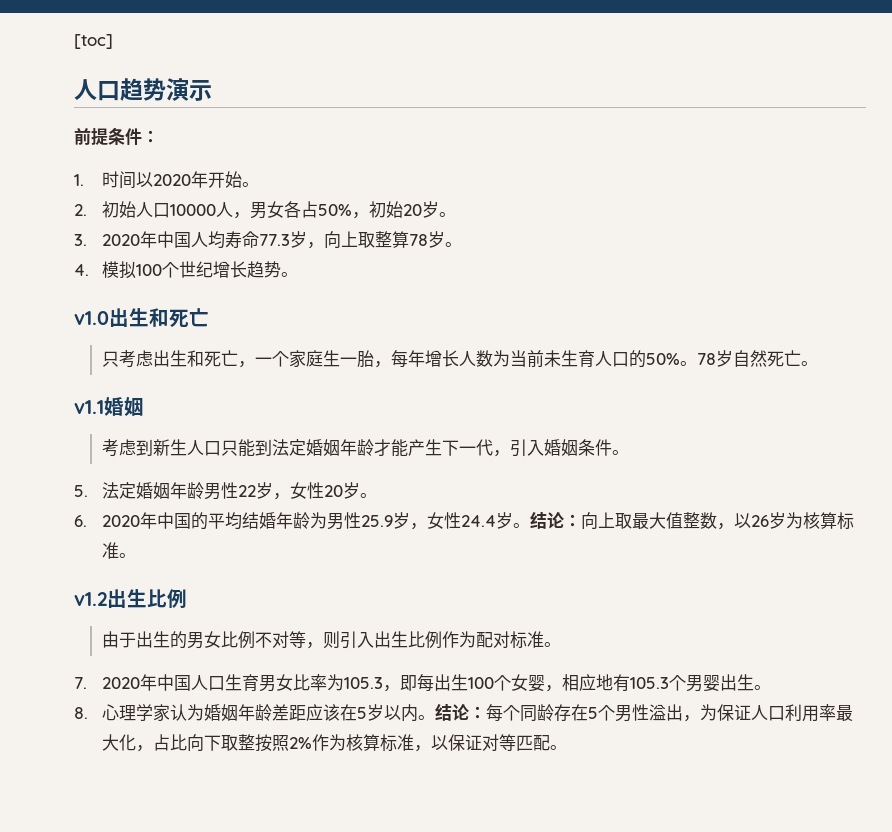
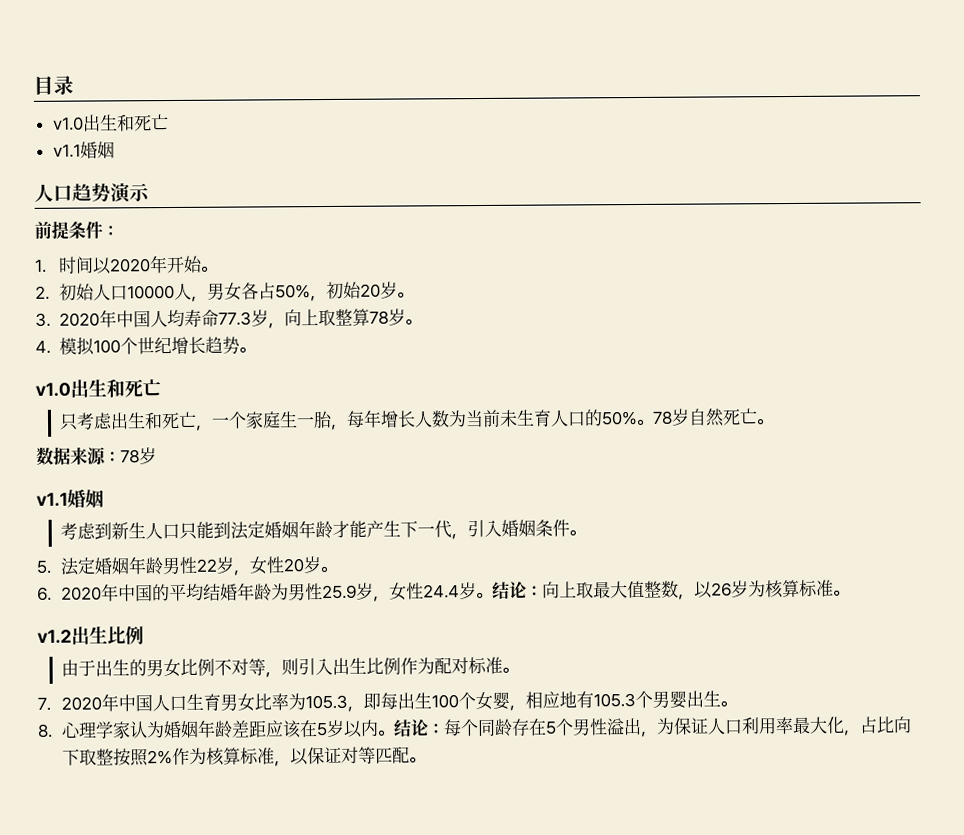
[74,34,113,49] [toc] -> [33,75,74,95] [52,114,169,132] [52,141,115,159] 目录 // v1.0出生和死亡 // v1.1婚姻
(818, 363) none -> [36,446,157,466] // 数据来源：78岁

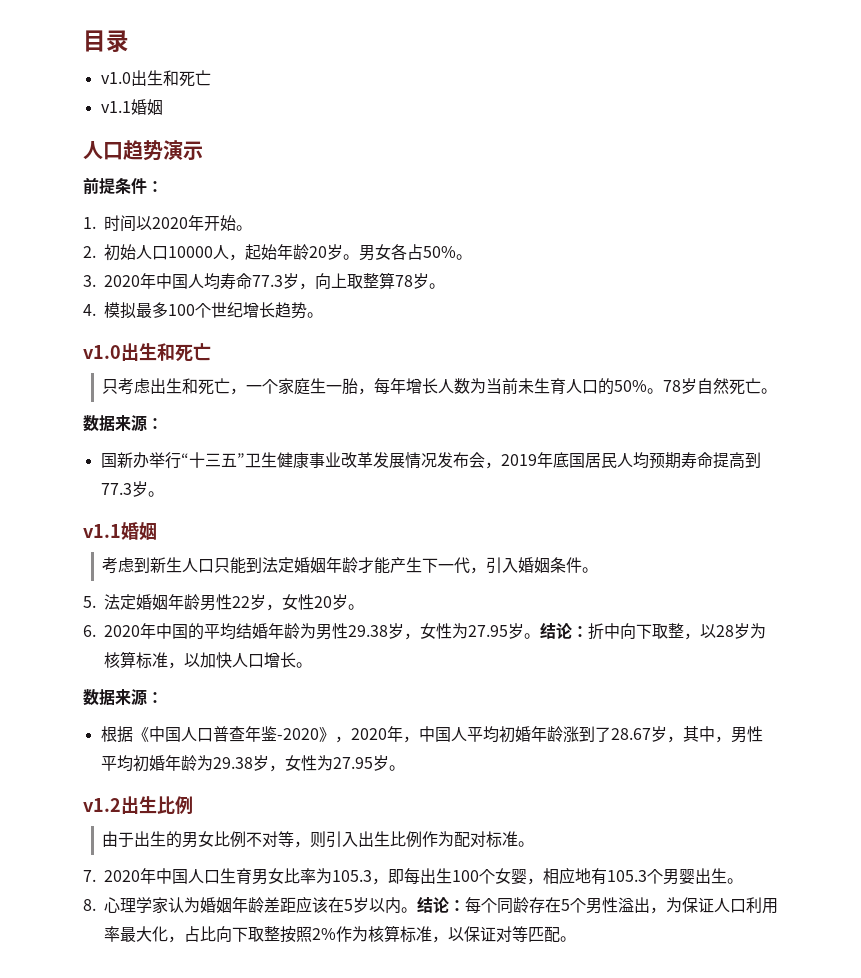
[207,281,399,302] 男女各占50%，初始20岁 -> [245,244,456,261] 起始年龄20岁。男女各占50%
(96, 346) none -> [136,302,168,318] 最多
[120,447,157,465] 78岁 -> [100,452,761,469] [100,481,164,497] // 国新办举行“十三五”卫生健康事业改革发展情况发布会，2019年底国居民人均预期寿命提高到77.3岁。
[322,582,461,602] 25.9岁，女性24.4 -> [348,623,508,640] 29.38岁，女性为27.95
[542,579,835,600] 向上取最大值整数，以26岁为核算标准 -> [588,623,766,640] [104,651,312,669] [83,689,163,706] [100,726,763,743] [100,755,389,772] 折中向下取整，以28岁为核算标准，以加快人口增长。 // 数据来源： // 根据《中国人口普查年鉴-2020》，2020年，中国人平均初婚年龄涨到了28.67岁，其中，男性平均初婚年龄为29.38岁，女性为27.95岁

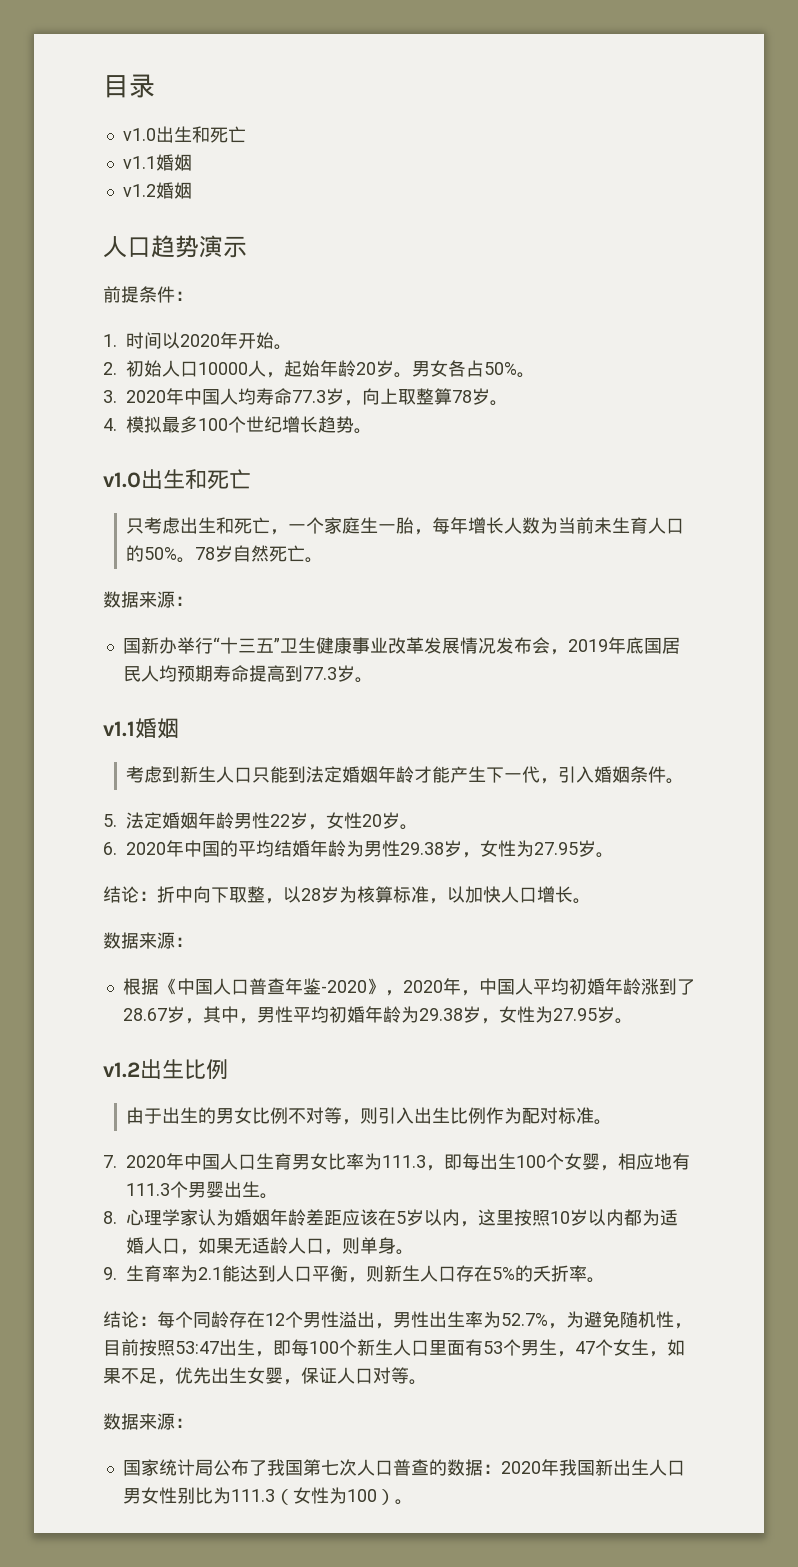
(163, 107) none -> [122,182,192,199] // v1.2婚姻
(540, 636) none -> (615, 855) //
[332,870,372,882] 105.3 -> [382,1155,427,1168] 111.3
[607,870,647,882] 105.3 -> [126,1183,171,1196] 111.3
[401,907,417,913] 。 -> [460,1209,679,1227] [126,1237,415,1255] [103,1265,606,1283] ，这里按照10岁以内都为适婚人口，如果无适龄人口，则单身。 // 9.生育率为2.1能达到人口平衡，则新生人口存在5%的夭折率。 //
[561,899,570,911] 5 -> [265,1313,285,1326] 12
[666,897,778,914] [104,925,560,943] 为保证人口利用率最大化，占比向下取整按照2%作为核算标准，以保证对等匹配 -> [393,1311,692,1329] [103,1339,685,1357] [103,1367,427,1385] [103,1413,193,1430] [122,1459,685,1476] [122,1487,395,1505] 男性出生率为52.7%，为避免随机性，目前按照53:47出生，即每100个新生人口里面有53个男生，47个女生，如果不足，优先出生女婴，保证人口对等。 // 数据来源： // 国家统计局公布了我国第七次人口普查的数据：2020年我国新出生人口男女性别比为111.3（女性为100）

